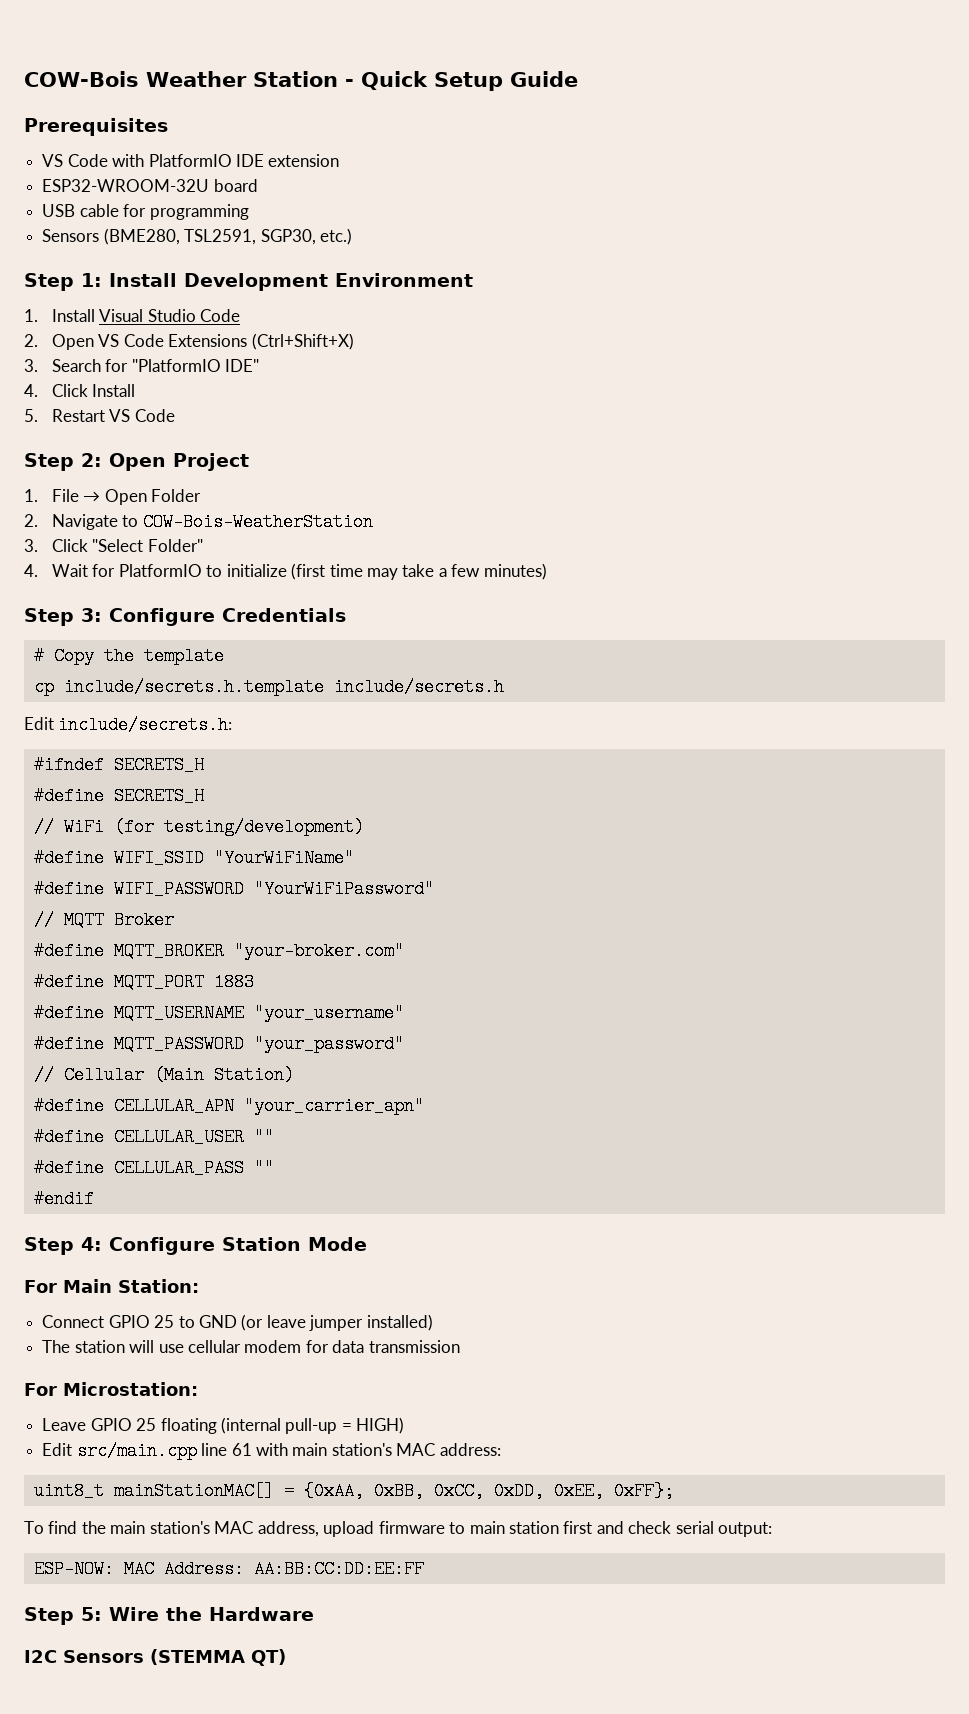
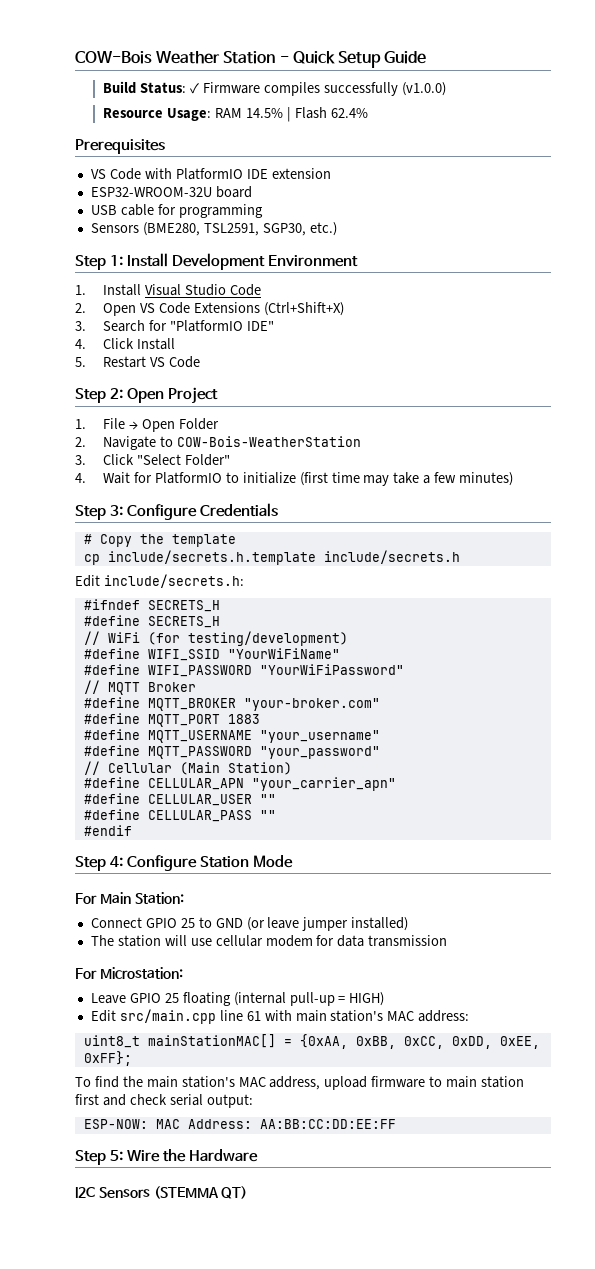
(578, 79) none -> [103,81,446,96] [103,107,368,122] // Build Status: ✓ Firmware compiles successfully (v1.0.0) // Resource Usage: RAM 14.5% | Flash 62.4%

